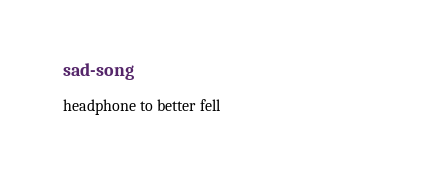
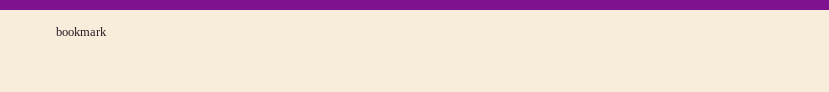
[63,63,134,80] [63,99,221,115] sad-song // headphone to better fell -> [56,27,107,36] bookmark

